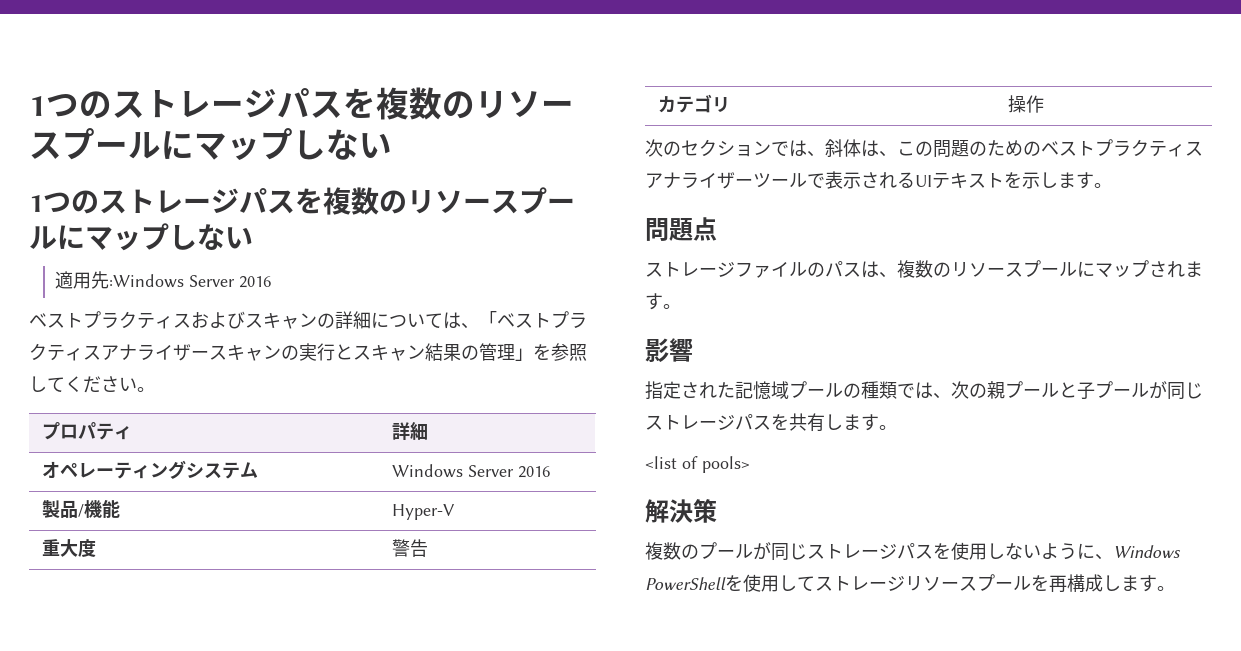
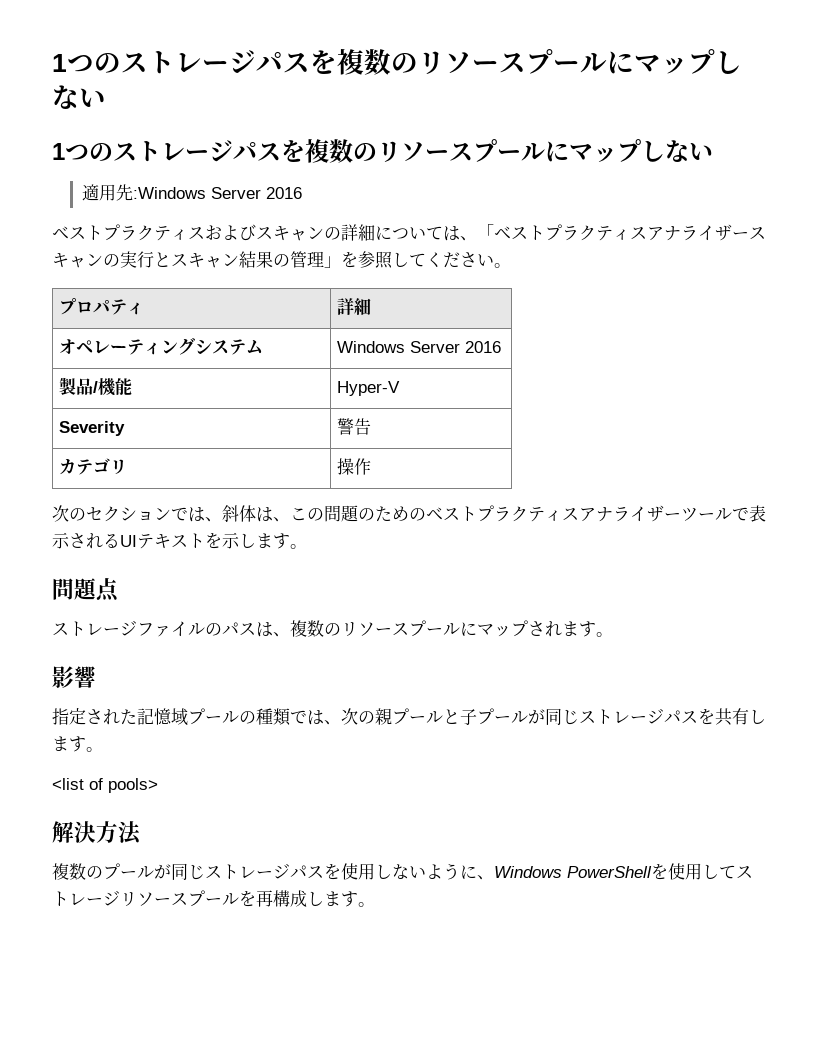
[42,539,97,557] 重大度 -> [59,421,126,436] Severity
[693,499,717,523] 策 -> [96,821,142,845] 方法

